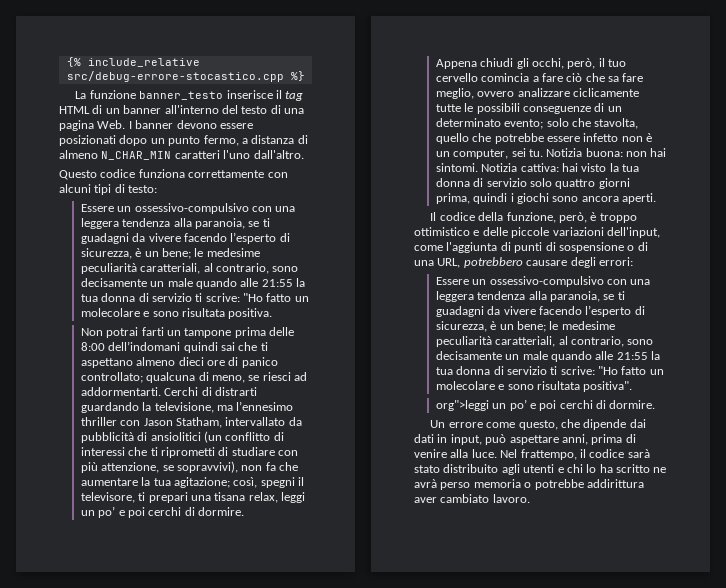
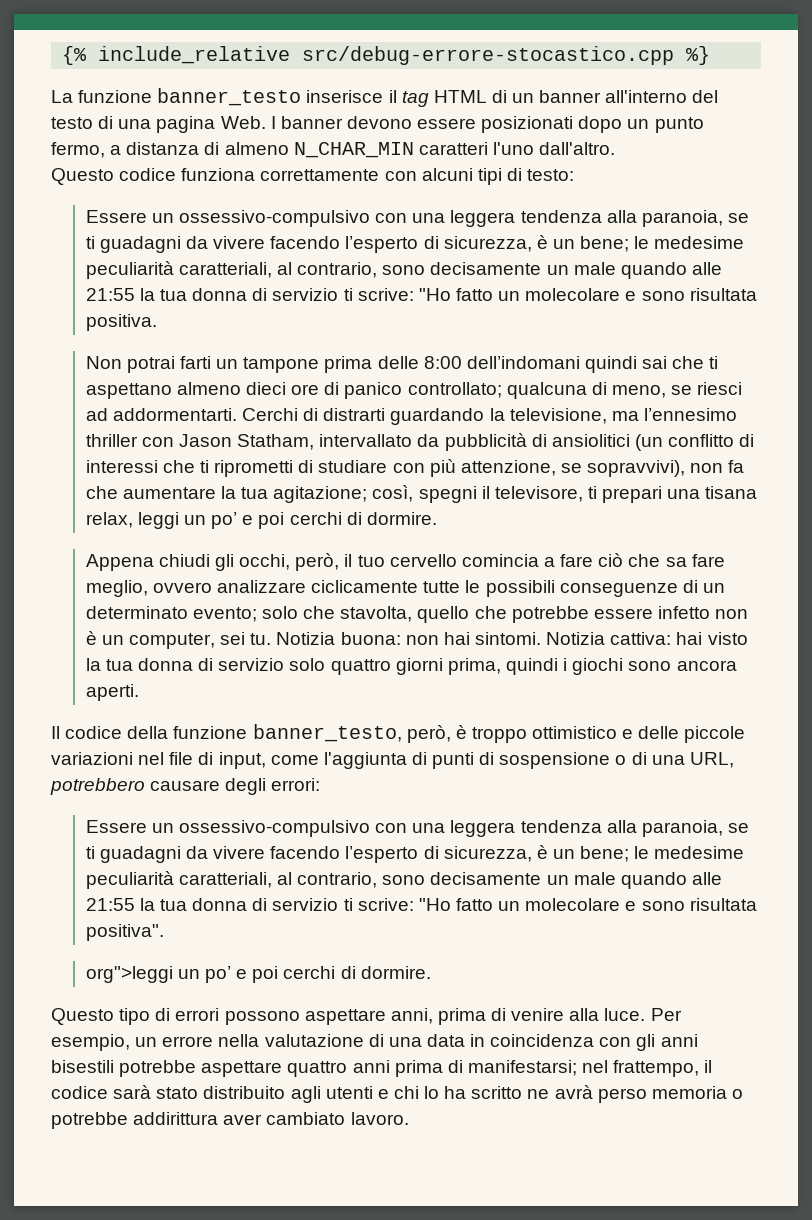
[506,212,556,223] funzione, -> [173,724,402,742] funzione banner_testo,
[606,227,660,238] dell'input, -> [138,752,266,769] nel file di input,
[430,419,646,430] [414,434,507,445] Un errore come questo, che dipende dai dati in input, può -> [51,1008,300,1025] Questo tipo di errori possono
[500,449,518,458] Nel -> [650,1008,682,1021] [51,1034,698,1051] [51,1060,609,1077] Per esempio, un errore nella valutazione di una data in coincidenza con gli anni bisestili potrebbe aspettare quattro anni prima di manifestarsi; nel

